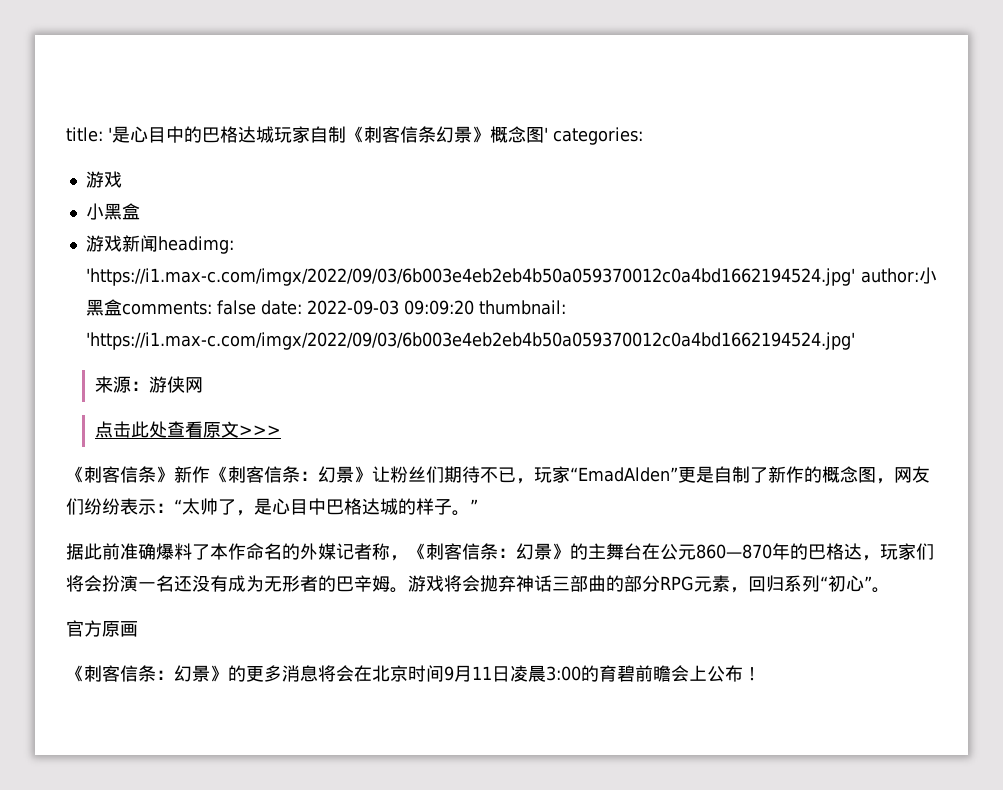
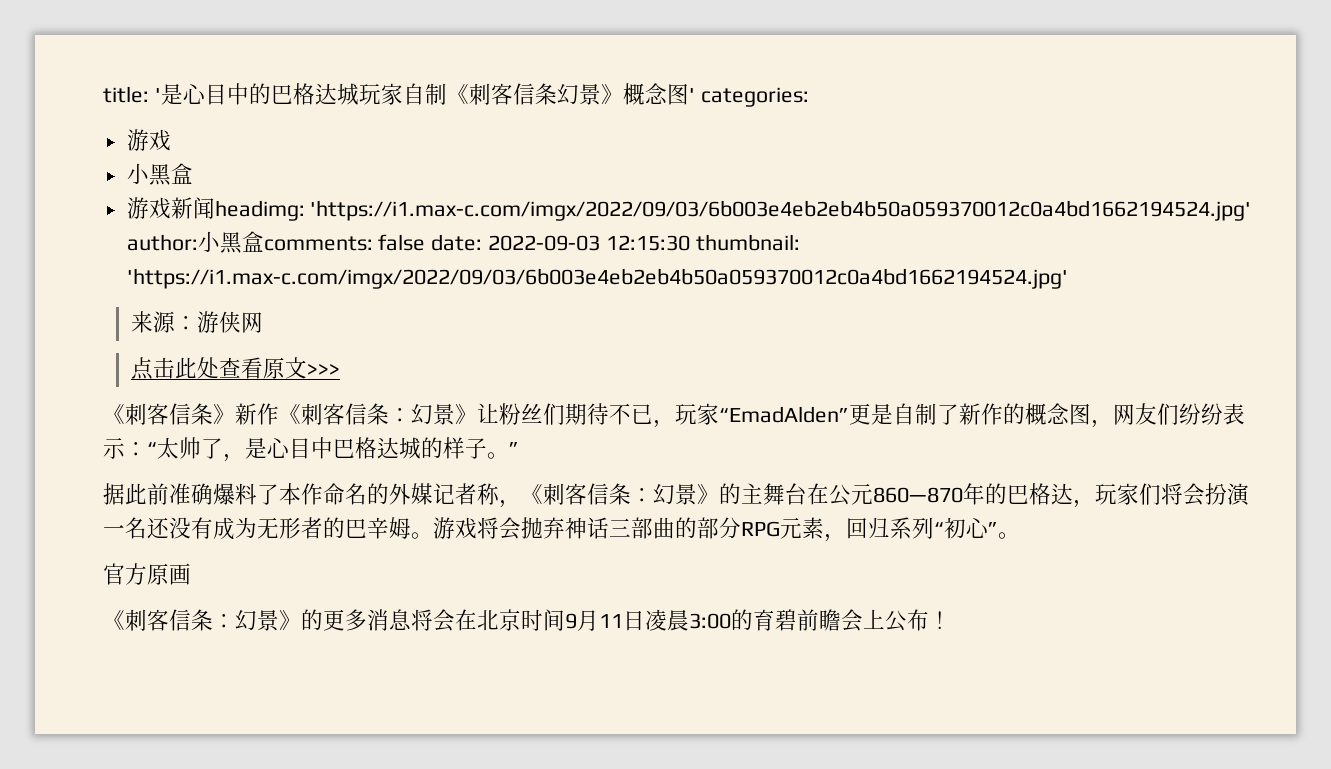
[403,300,474,315] 09:09:20 -> [605,235,690,251] 12:15:30

